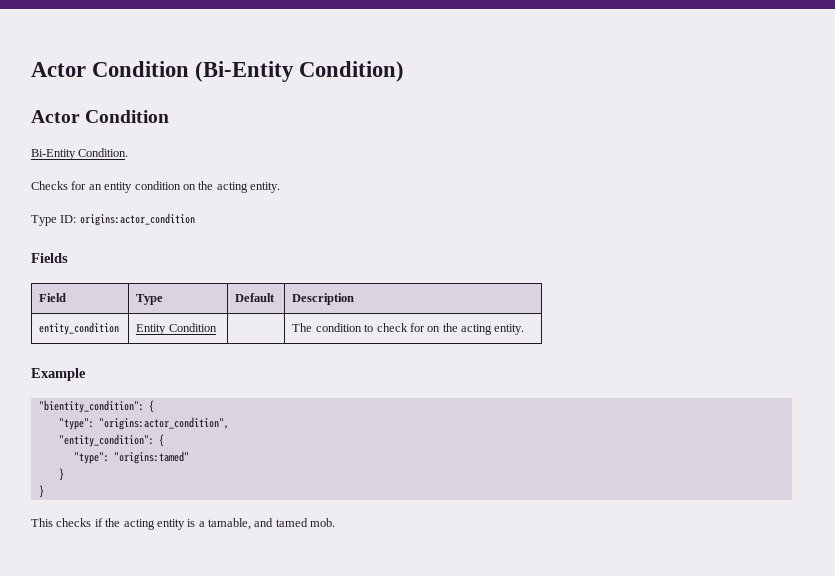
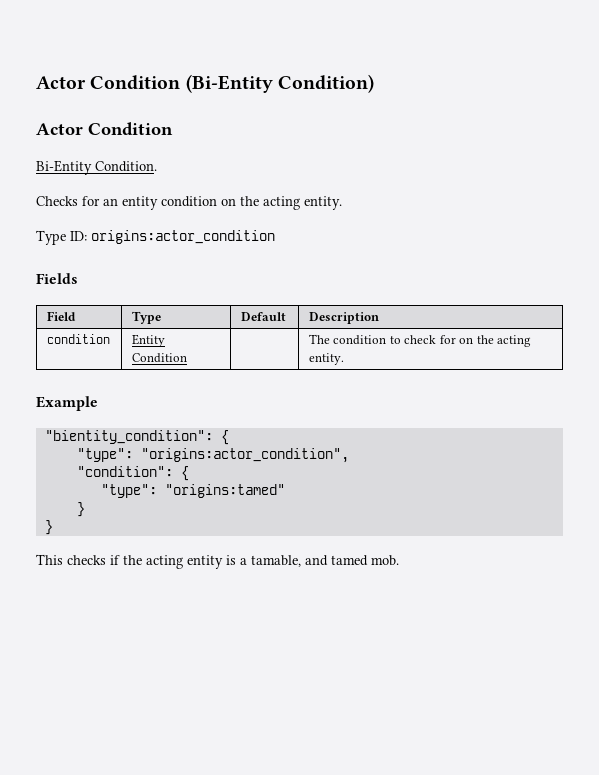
[39,322,120,335] entity_condition -> [46,334,110,344] condition
[58,434,154,447] "entity_condition": -> [76,466,173,477] "condition":

